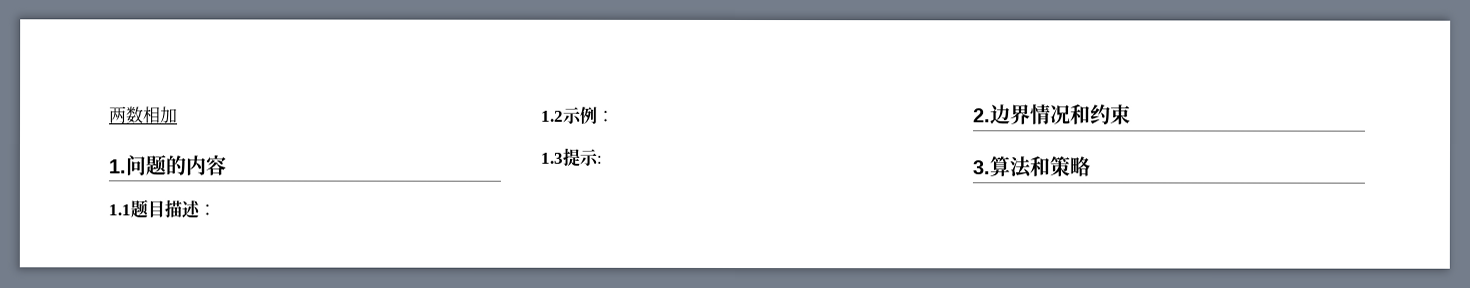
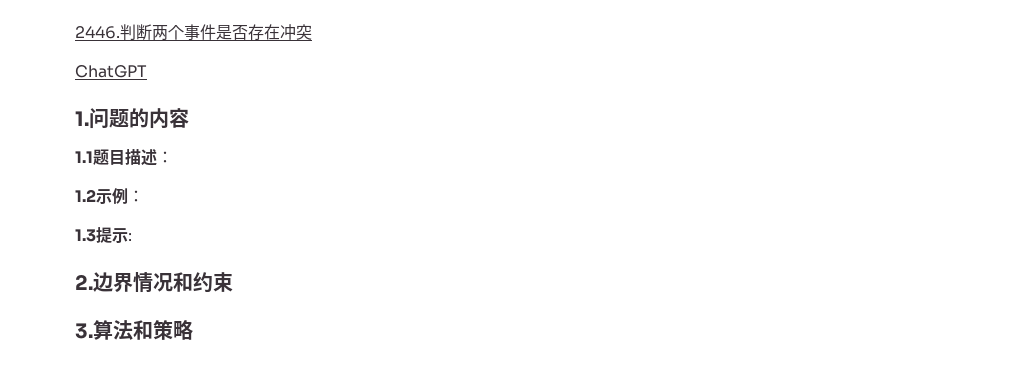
[109,106,178,124] 两数相加 -> [75,24,312,40] [75,65,147,78] 2446.判断两个事件是否存在冲突 // ChatGPT

